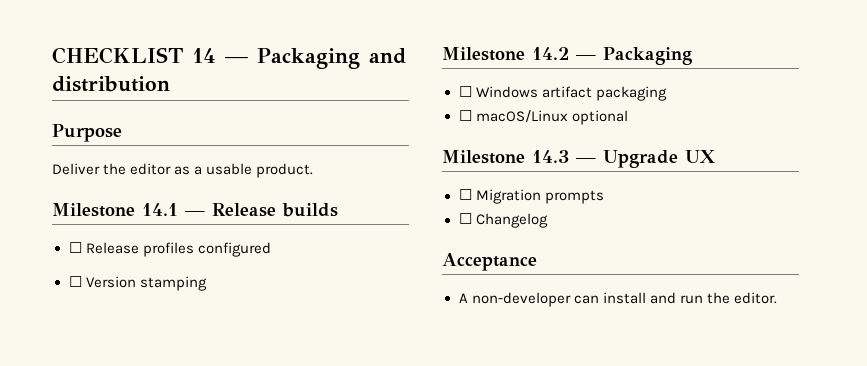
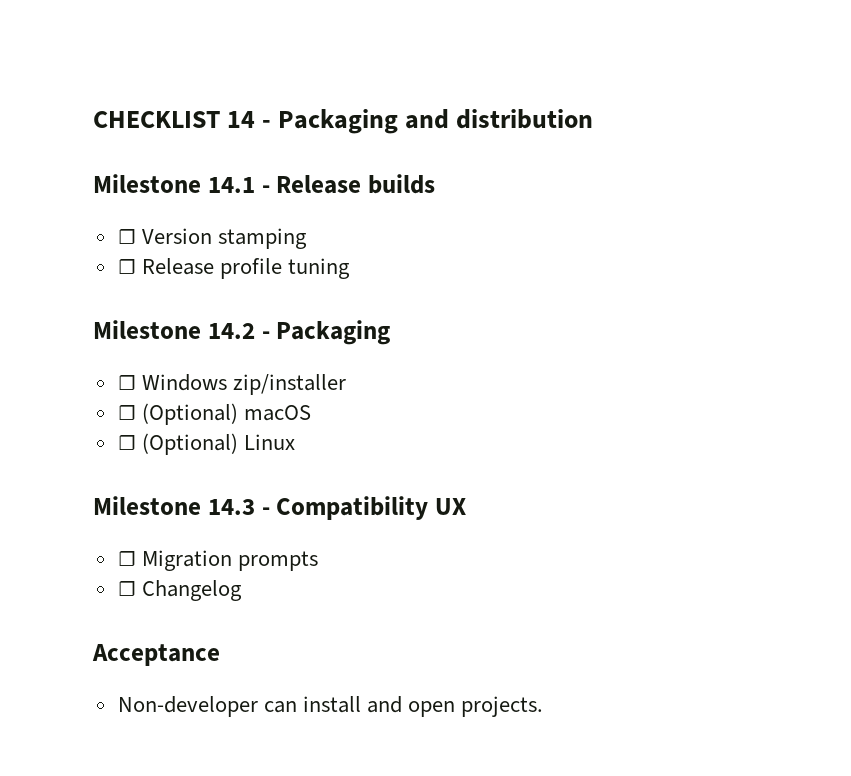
[225,57,248,63] — -> [262,120,272,128] -
[52,124,122,142] [52,163,314,178] // Purpose // Deliver the editor as a usable product. -> (594, 119) none
[185,211,205,216] — -> [261,185,270,193] -
[68,242,271,257] // ☐ Release profiles configured -> (435, 184) none
(207, 283) none -> [117,258,350,279] // ☐ Release profile tuning
[576,55,596,60] — -> [261,331,270,339] -
[541,86,667,101] [458,110,628,125] artifact packaging // ☐ macOS/Linux optional -> [232,374,346,395] [117,403,311,425] [117,433,295,455] zip/installer // ☐ (Optional) macOS // ☐ (Optional) Linux
[576,150,678,168] — Upgrade -> [261,496,429,520] - Compatibility
[458,292,571,307] A non-developer -> [117,696,258,717] Non-developer
[679,292,777,304] run the editor. -> [408,696,544,717] open projects.

